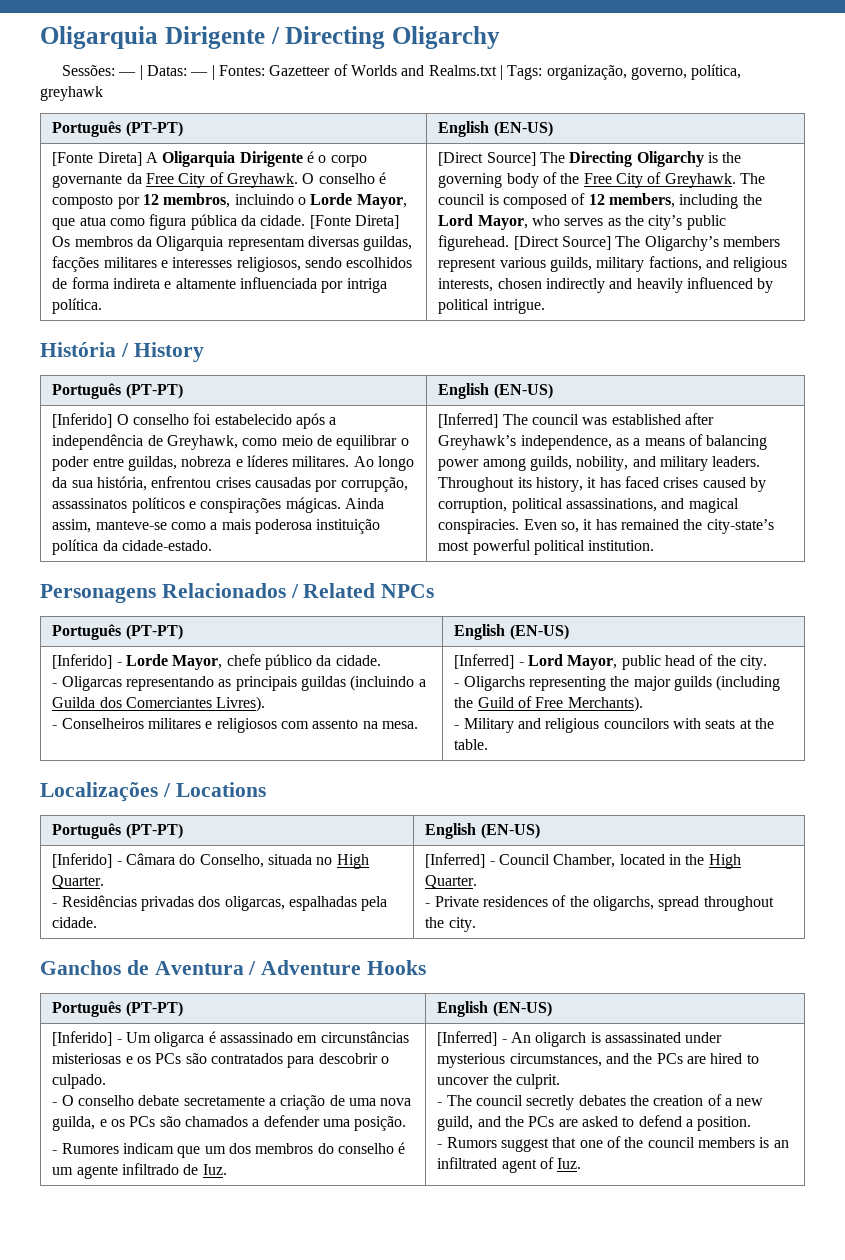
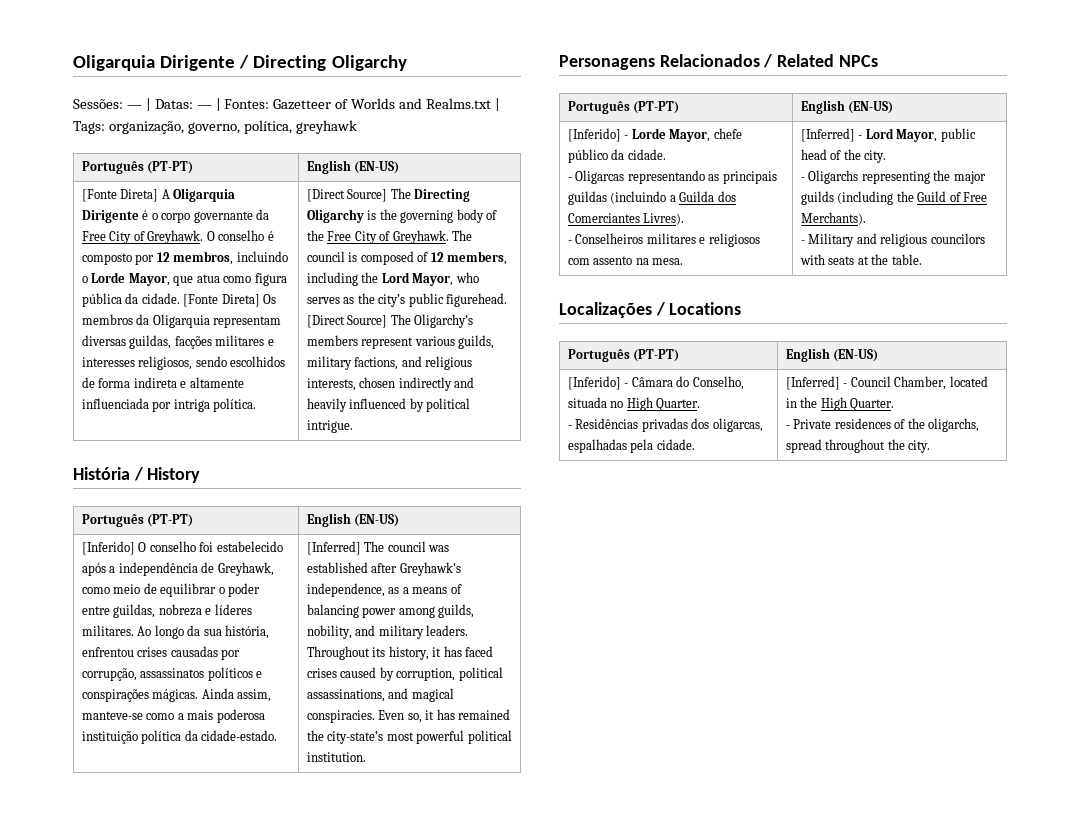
[40,960,427,975] [52,1001,183,1017] [437,1001,552,1017] [52,1031,409,1047] [52,1053,389,1068] [52,1074,107,1089] [52,1095,412,1110] [52,1115,407,1131] [52,1142,406,1158] [52,1163,227,1179] [437,1031,723,1047] [437,1053,759,1068] [437,1074,561,1089] [437,1094,764,1110] [437,1115,752,1131] [437,1136,789,1152] [437,1157,582,1173] // Ganchos de Aventura / Adventure Hooks // Português (PT-PT) | English (EN-US) // [Inferido] - Um oligarca é assassinado em circunstâncias misteriosas e os PCs são contratados para descobrir o culpado. // - O conselho debate secretamente a criação de uma nova guilda, e os PCs são chamados a defender uma posição. // - Rumores indicam que um dos membros do conselho é um agente infiltrado de Iuz. | [Inferred] - An oligarch is assassinated under mysterious circumstances, and the PCs are hired to uncover the culprit. // - The council secretly debates the creation of a new guild, and the PCs are asked to defend a position. // - Rumors suggest that one of the council members is an infiltrated agent of Iuz. -> (931, 446) none

